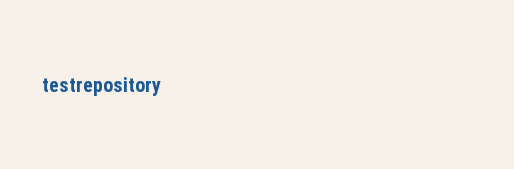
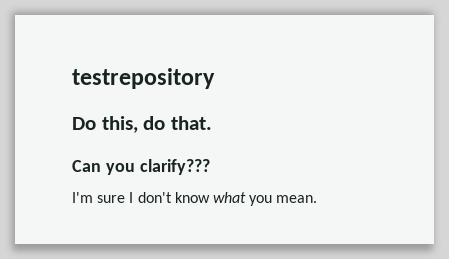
(161, 86) none -> [72,116,213,133] [72,159,210,175] [72,192,318,206] // Do this, do that. // Can you clarify??? // I'm sure I don't know what you mean.

